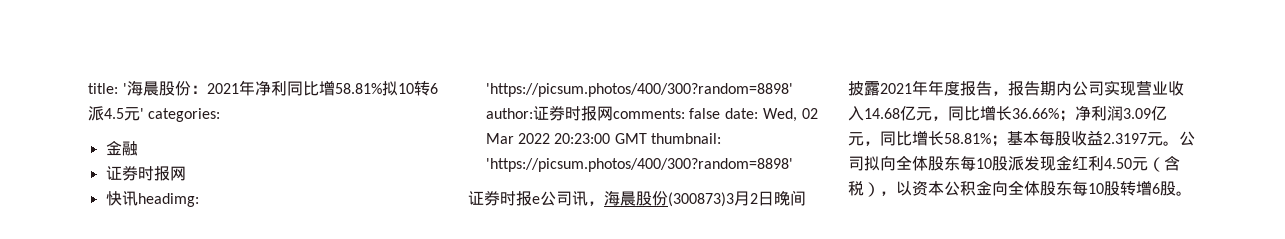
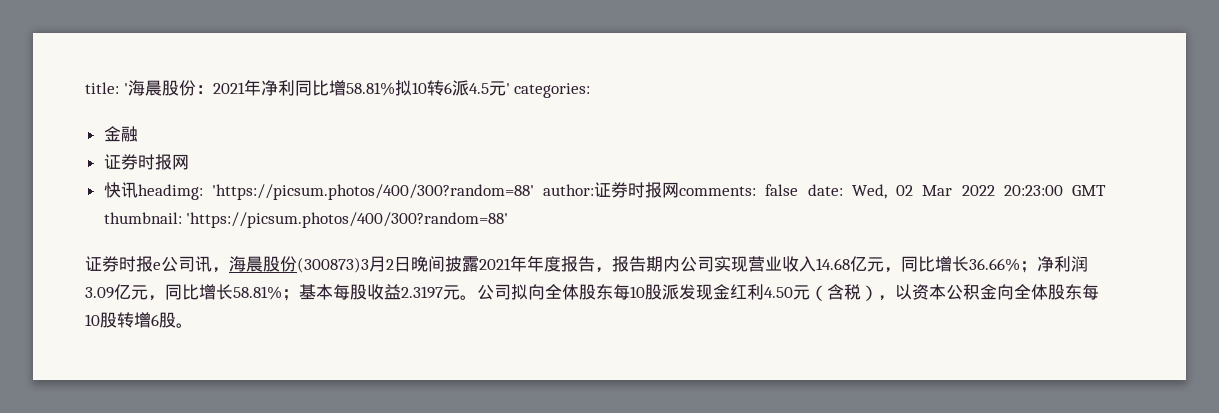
[485,83,793,97] 'https://picsum.photos/400/300?random=8898' -> [211,184,534,200] 'https://picsum.photos/400/300?random=88'
[485,158,793,172] 'https://picsum.photos/400/300?random=8898' -> [186,212,509,228] 'https://picsum.photos/400/300?random=88'

